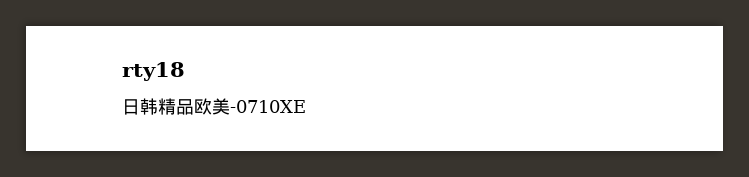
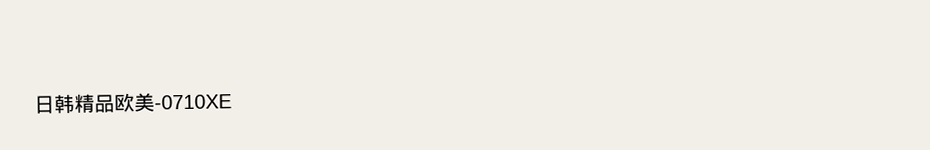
[122,62,185,81] rty18 // -> (34, 104) none

